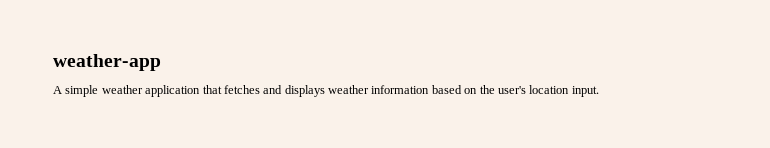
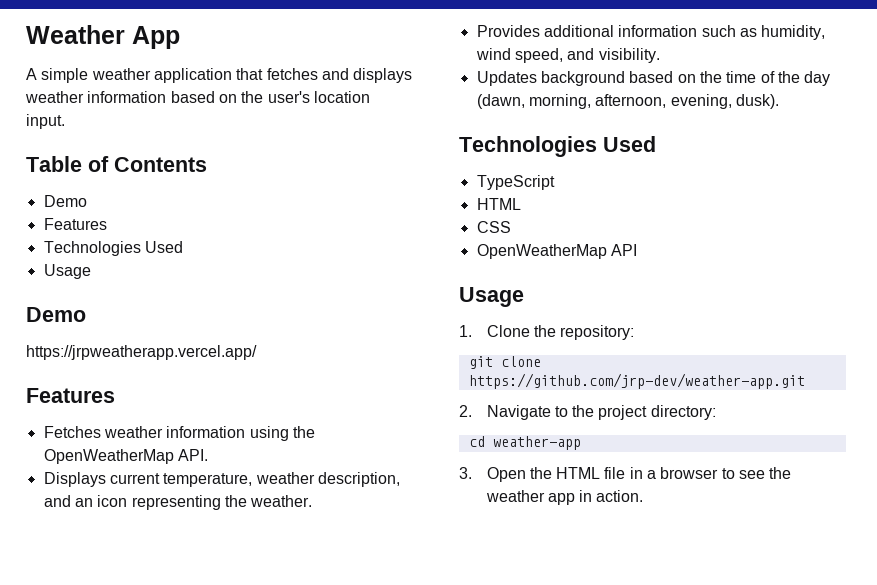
[53,54,161,71] weather-app -> [26,25,180,49] Weather App
(599, 91) none -> [26,156,207,172] [43,195,87,207] [43,218,107,230] [43,241,183,256] [43,264,91,279] [26,307,86,322] [26,345,257,360] [26,388,115,403] [43,426,315,441] [43,449,208,464] [43,472,400,487] [43,495,313,510] [476,25,826,40] [475,48,660,63] [476,71,831,86] [476,94,779,109] [459,136,656,157] [476,175,555,190] [476,198,521,210] [476,221,511,233] [476,244,637,259] [459,287,524,307] [459,325,635,340] [468,356,541,369] [468,373,805,389] [459,405,716,420] [468,436,581,450] [459,467,792,482] [485,490,644,505] // Table of Contents // Demo // Features // Technologies Used // Usage // Demo // https://jrpweatherapp.vercel.app/ // Features // Fetches weather information using the OpenWeatherMap API. // Displays current temperature, weather description, and an icon representing the weather. // Provides additional information such as humidity, wind speed, and visibility. // Updates background based on the time of the day (dawn, morning, afternoon, evening, dusk). // Technologies Used // TypeScript // HTML // CSS // OpenWeatherMap API // Usage // 1. Clone the repository: // git clone https://github.com/jrp-dev/weather-app.git // 2. Navigate to the project directory: // cd weather-app // 3. Open the HTML file in a browser to see the weather app in action.

